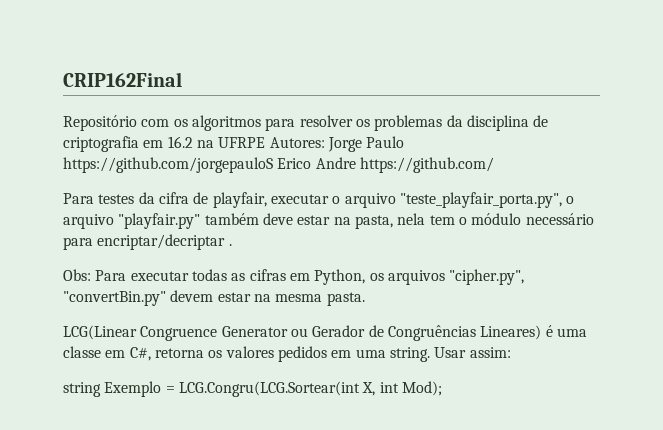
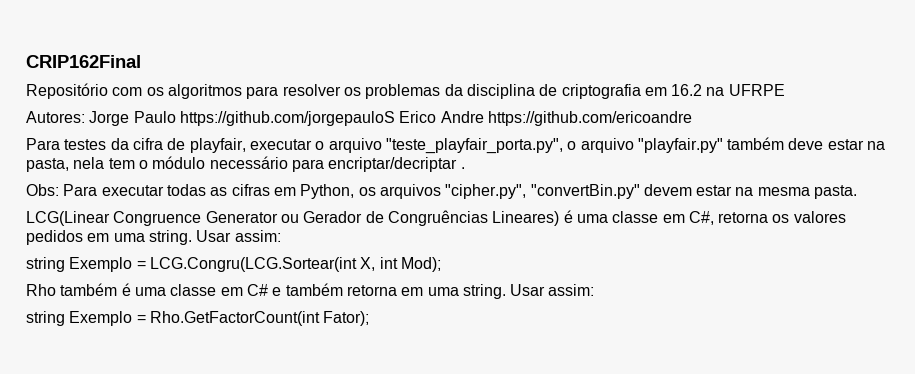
(266, 142) none -> (785, 90) //
[359,157,494,173] https://github.com/ -> [487,111,692,126] https://github.com/ericoandre
(442, 388) none -> [26,283,595,299] [26,311,370,326] // Rho também é uma classe em C# e também retorna em uma string. Usar assim: // string Exemplo = Rho.GetFactorCount(int Fator);

